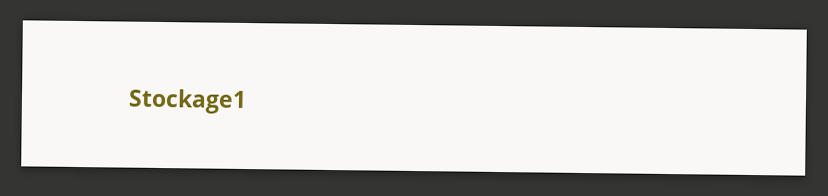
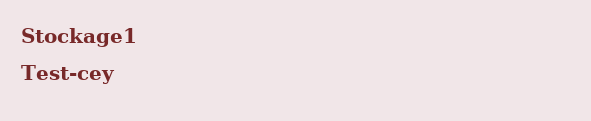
(247, 101) none -> [21,65,115,84] // Test-cey

